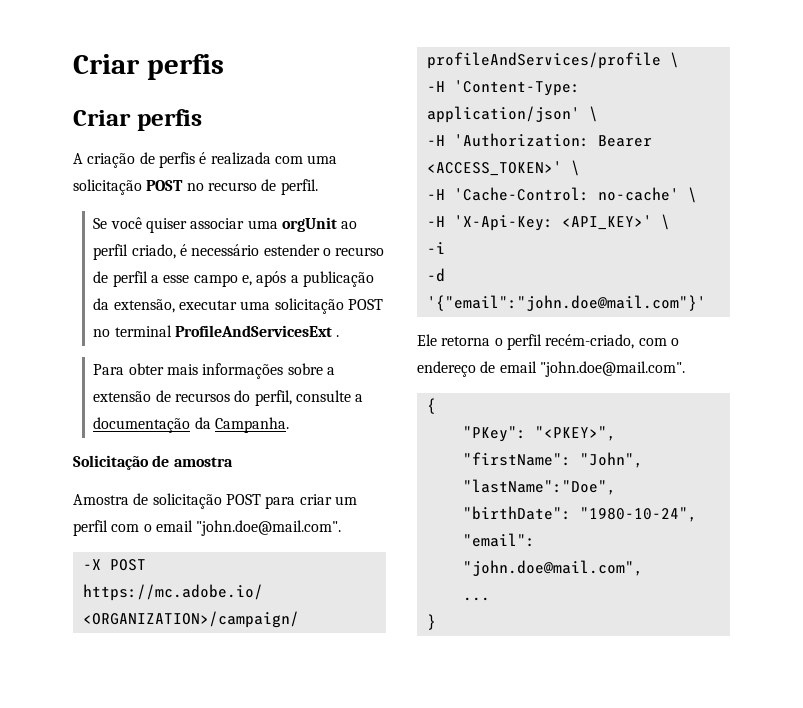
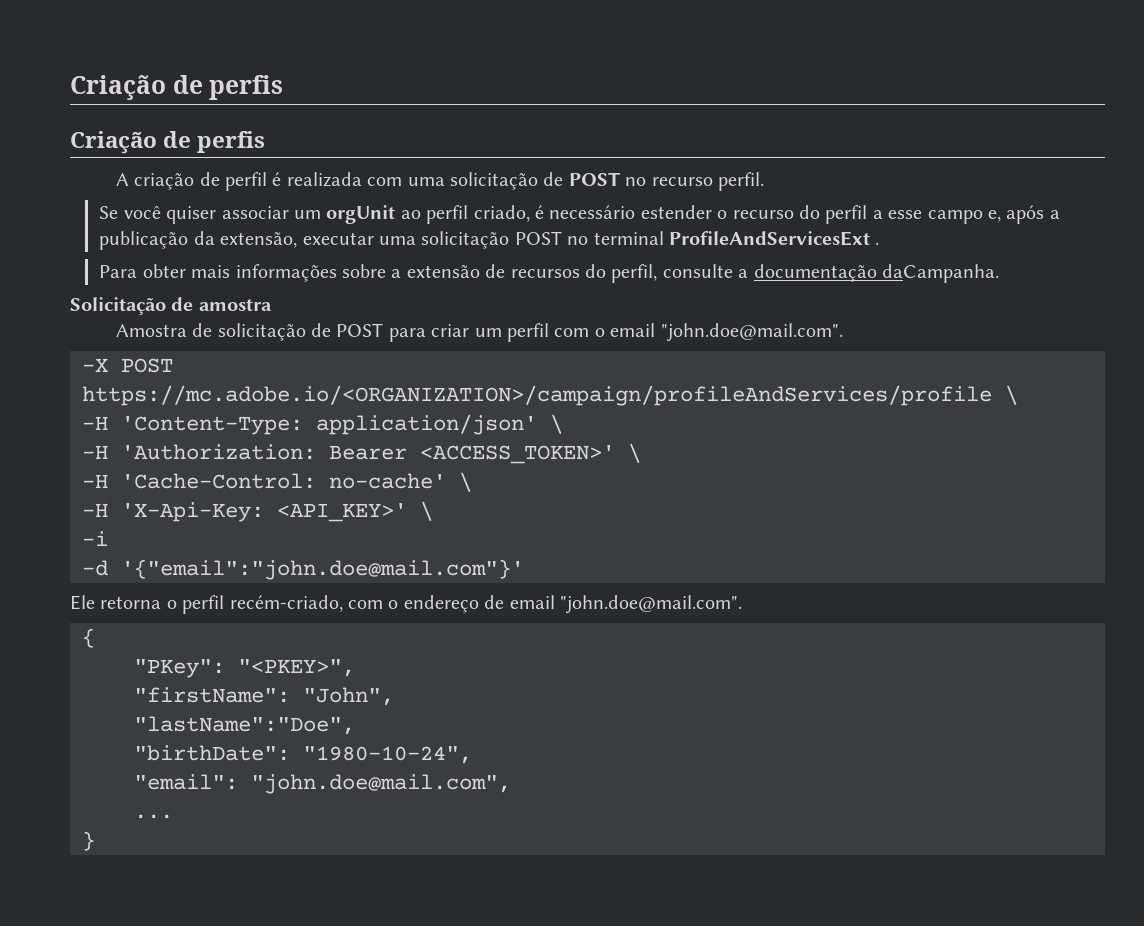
[73,54,224,80] [73,110,131,126] Criar perfis // Criar -> [70,75,284,100] [70,131,192,154] Criação de perfis // Criação de
[158,152,195,168] perfis -> [224,172,267,191] perfil
(142, 187) none -> [543,172,564,186] de
[261,179,277,191] de -> (713, 181) none
[247,220,278,229] uma -> [293,210,321,219] um
[93,271,109,283] de -> [798,205,820,219] do
[194,417,290,433] da Campanha. -> [881,264,999,283] daCampanha.
(222, 501) none -> [310,323,331,337] de

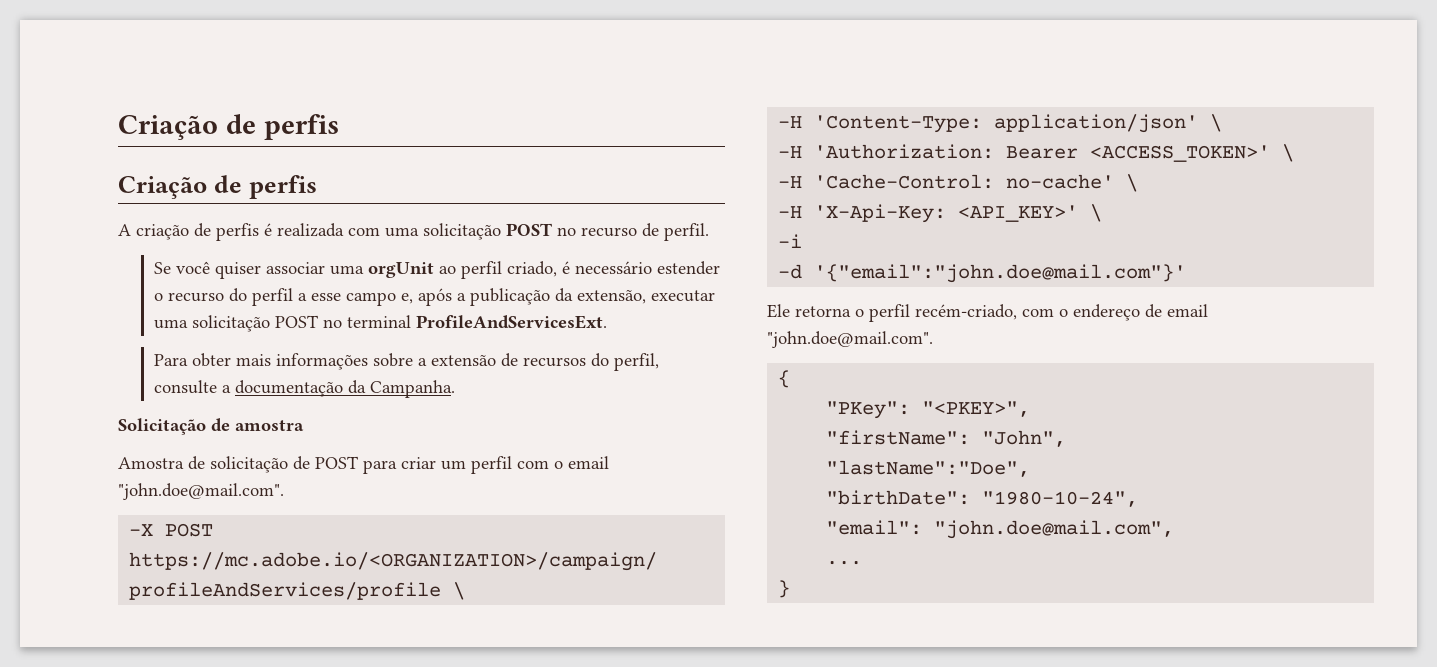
[224,172,267,191] perfil -> [216,223,259,241] perfis
[543,172,564,186] de -> (501, 231) none
(713, 181) none -> [642,223,659,237] de
[293,210,321,219] um -> [330,265,365,275] uma
[668,231,880,246] ProfileAndServicesExt . -> [416,315,608,329] ProfileAndServicesExt.
[881,264,999,283] daCampanha. -> [348,380,456,398] da Campanha.

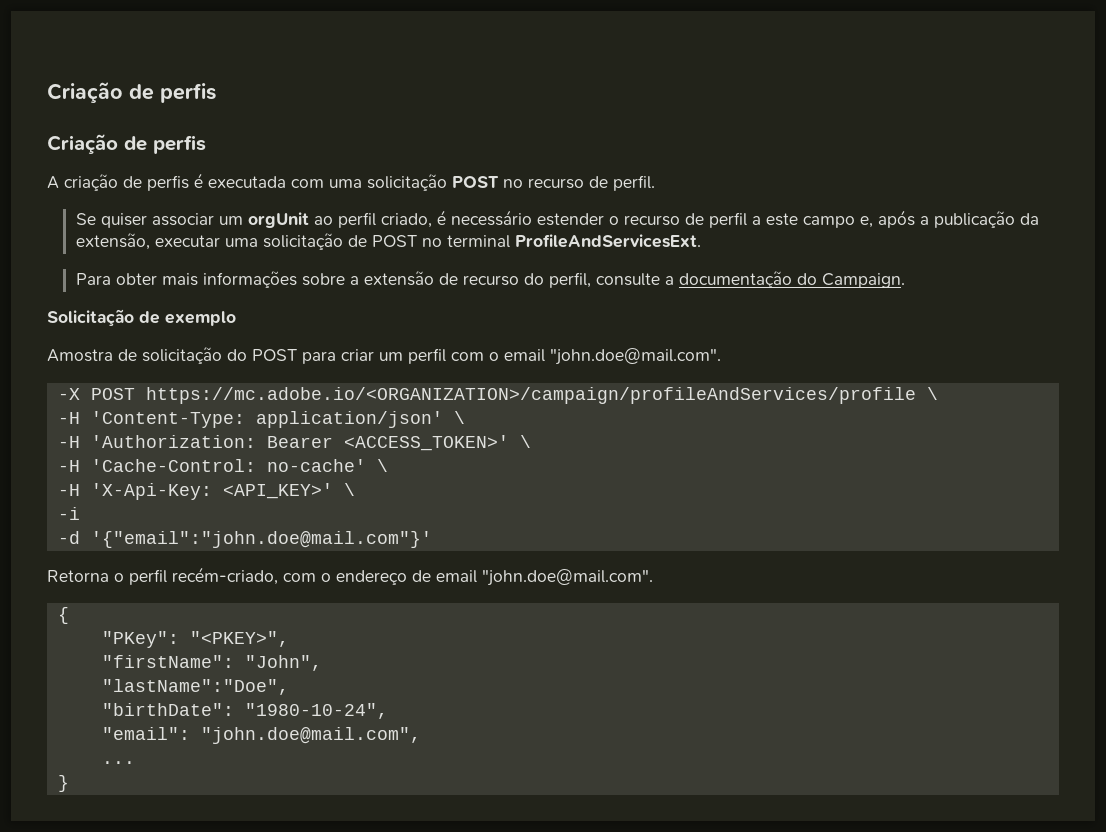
[277,223,344,237] realizada -> [208,176,286,188] executada
[176,261,211,274] você -> (96, 219) none
[330,265,365,275] uma -> [218,216,243,225] um
[229,288,248,302] do -> [684,213,704,225] de
[311,293,342,301] esse -> [765,213,798,226] este
(271, 323) none -> [347,235,367,247] de
[523,357,587,367] recursos -> [462,275,519,286] recurso
[348,380,456,398] da Campanha. -> [796,273,905,288] do Campaign.
[235,420,304,431] amostra -> [165,311,236,326] exemplo
[293,456,310,470] de -> [227,349,247,361] do
[767,304,851,318] Ele retorna -> [47,570,109,582] Retorna

